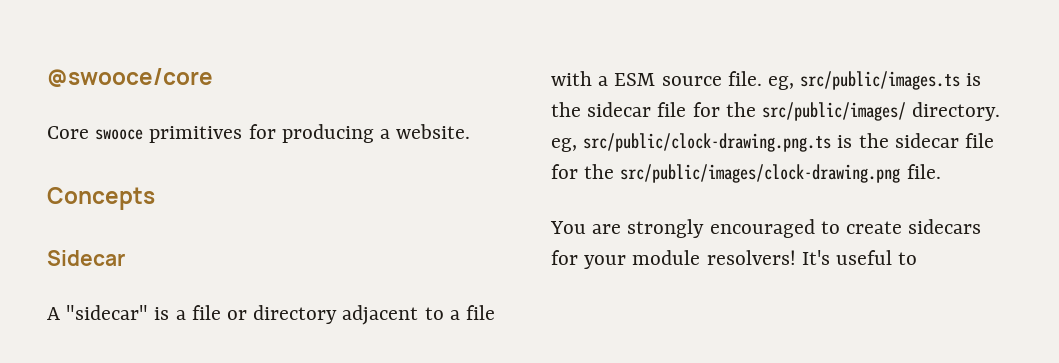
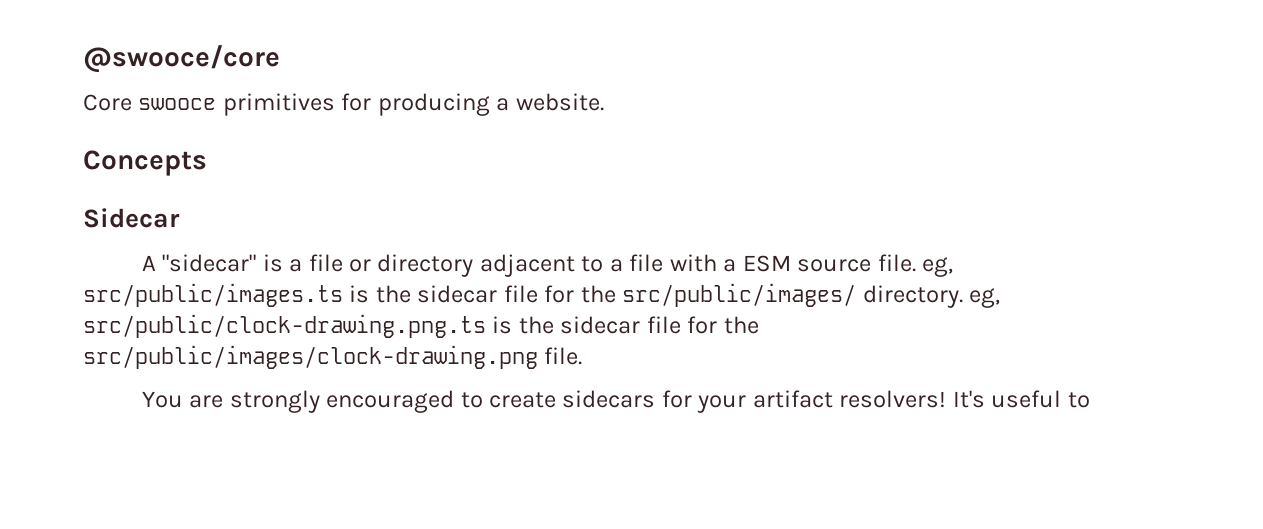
[632,250,701,265] module -> [752,390,833,408] artifact

